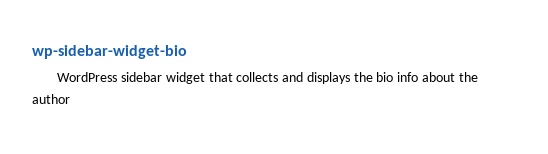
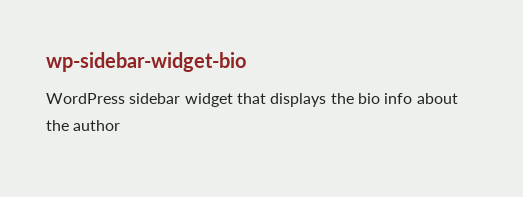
[236,72,304,82] collects and -> (266, 98) none

